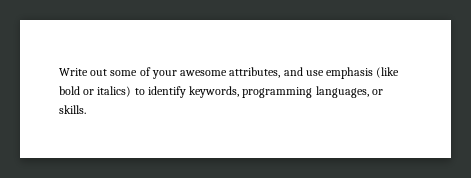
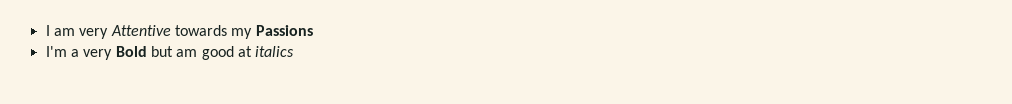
[59,67,400,79] [59,86,383,98] [59,105,86,114] Write out some of your awesome attributes, and use emphasis (like bold or italics) to identify keywords, programming languages, or skills. -> [45,25,313,39] [45,46,295,60] I am very Attentive towards my Passions // I'm a very Bold but am good at italics

